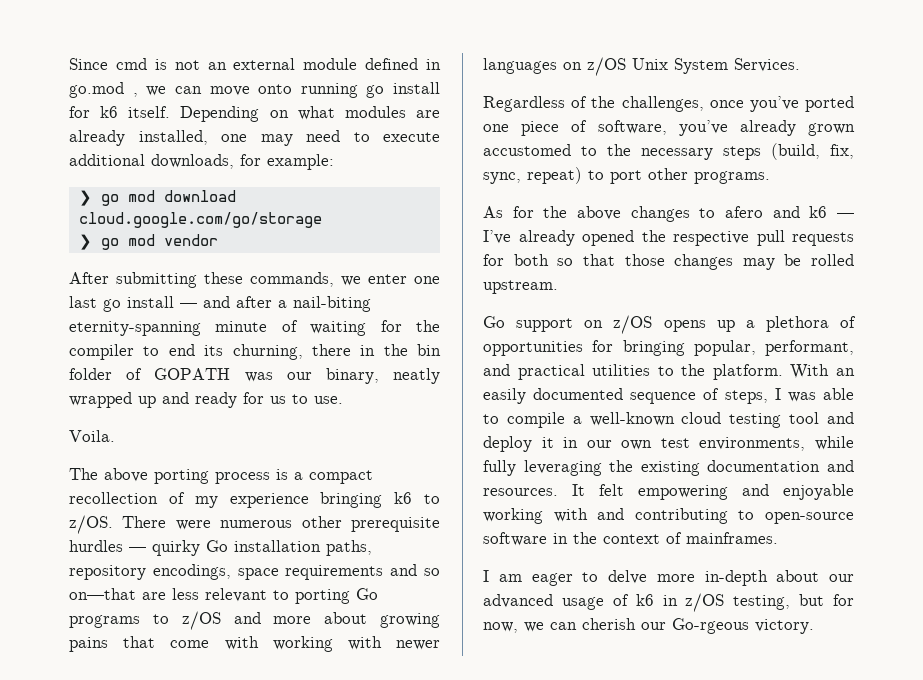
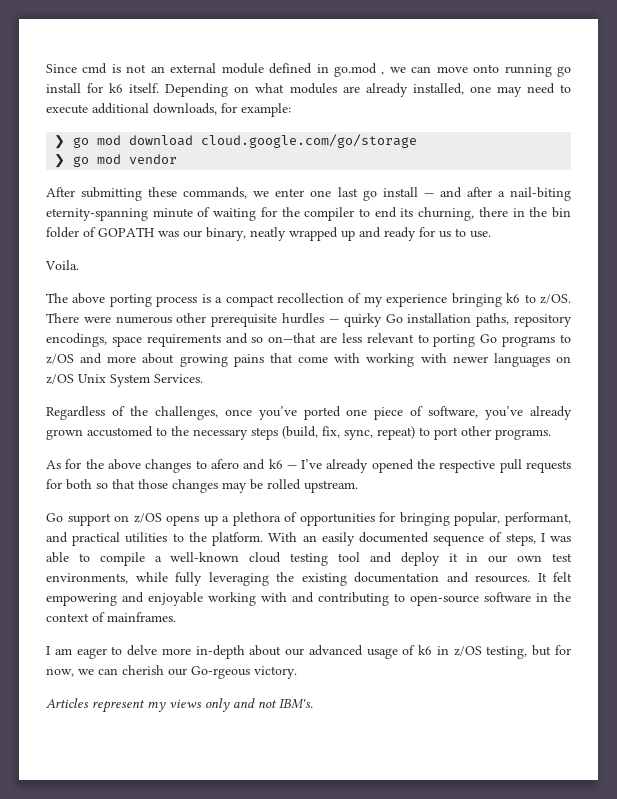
(814, 626) none -> [46,698,313,713] // Articles represent my views only and not IBM's.

